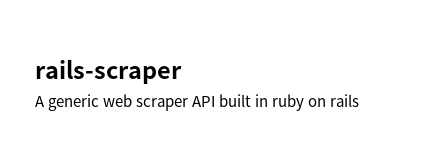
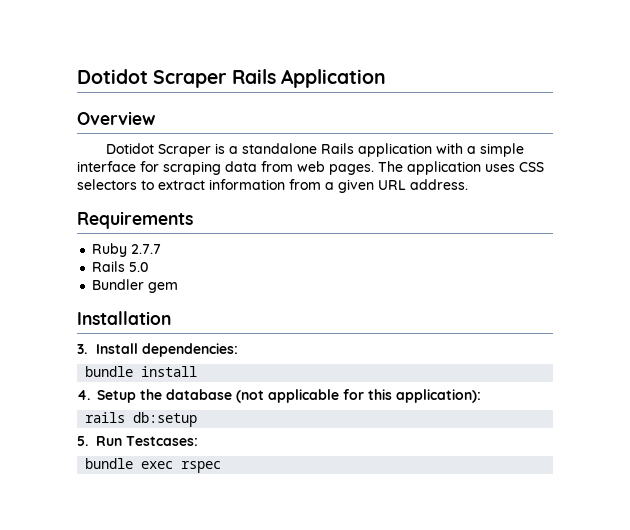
[35,59,182,84] [35,94,360,111] rails-scraper // A generic web scraper API built in ruby on rails -> [77,69,386,88] [77,111,155,125] [105,143,524,157] [77,161,544,175] [77,179,468,193] [77,211,193,229] [92,243,162,257] [92,261,149,272] [92,279,179,293] [77,311,171,325] [77,343,239,357] [85,366,198,377] [77,389,481,403] [85,412,198,427] [77,436,199,446] [85,458,222,473] Dotidot Scraper Rails Application // Overview // Dotidot Scraper is a standalone Rails application with a simple interface for scraping data from web pages. The application uses CSS selectors to extract information from a given URL address. // Requirements // Ruby 2.7.7 // Rails 5.0 // Bundler gem // Installation // 3. Install dependencies: // bundle install // 4. Setup the database (not applicable for this application): // rails db:setup // 5. Run Testcases: // bundle exec rspec

